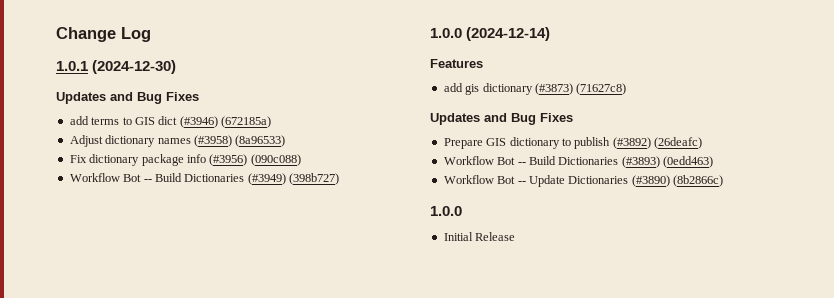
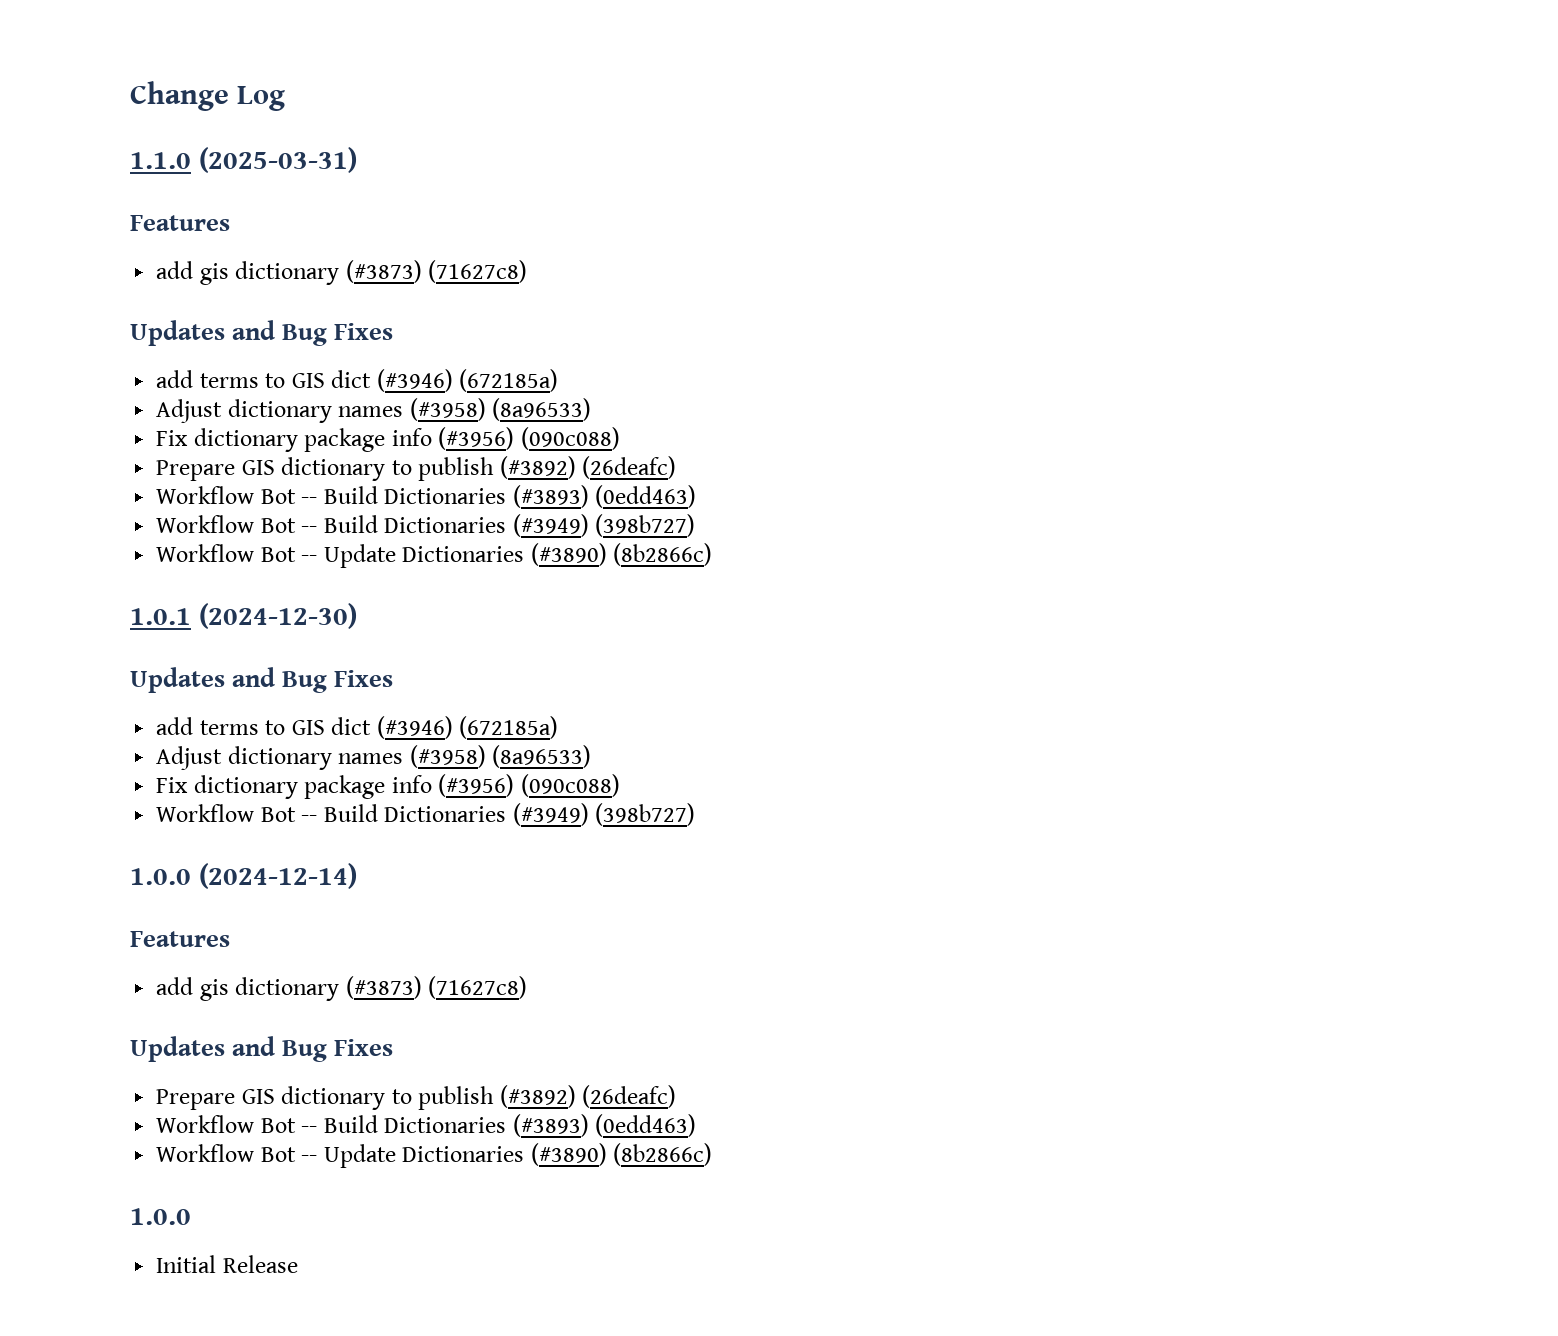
(151, 34) none -> [130,147,357,173] [130,215,230,231] [156,260,528,285] [130,320,394,346] [156,369,559,392] [156,398,592,423] [156,427,620,452] [156,456,677,481] [156,485,697,508] [156,514,696,537] [156,543,713,568] // 1.1.0 (2025-03-31) // Features // add gis dictionary (#3873) (71627c8) // Updates and Bug Fixes // add terms to GIS dict (#3946) (672185a) // Adjust dictionary names (#3958) (8a96533) // Fix dictionary package info (#3956) (090c088) // Prepare GIS dictionary to publish (#3892) (26deafc) // Workflow Bot -- Build Dictionaries (#3893) (0edd463) // Workflow Bot -- Build Dictionaries (#3949) (398b727) // Workflow Bot -- Update Dictionaries (#3890) (8b2866c)

